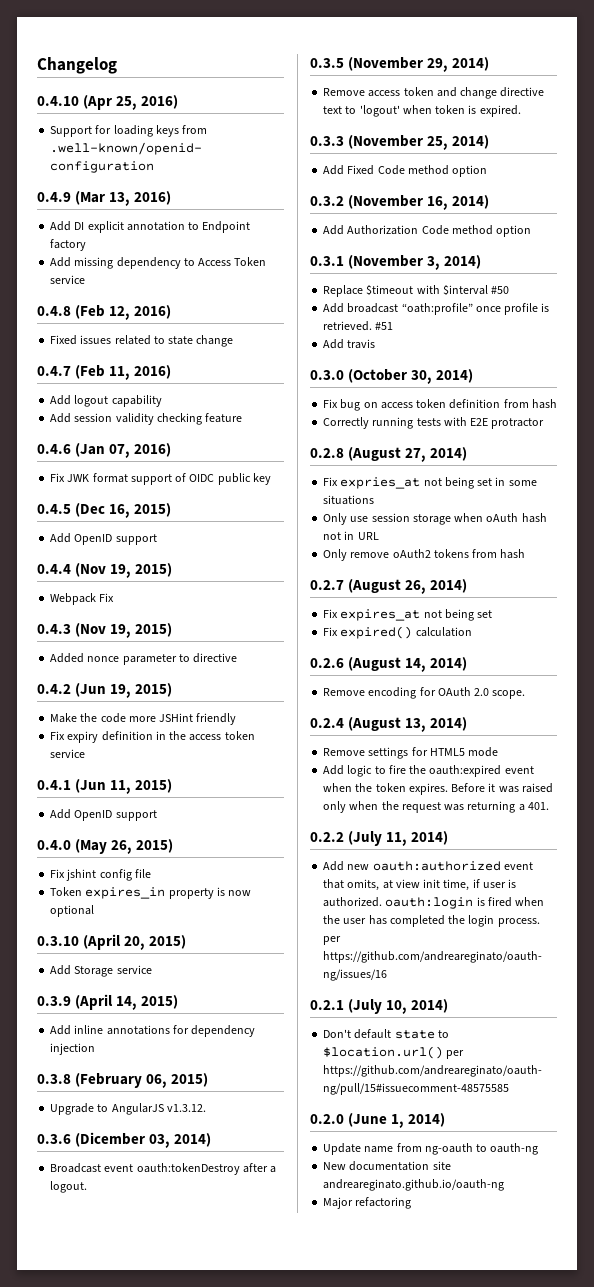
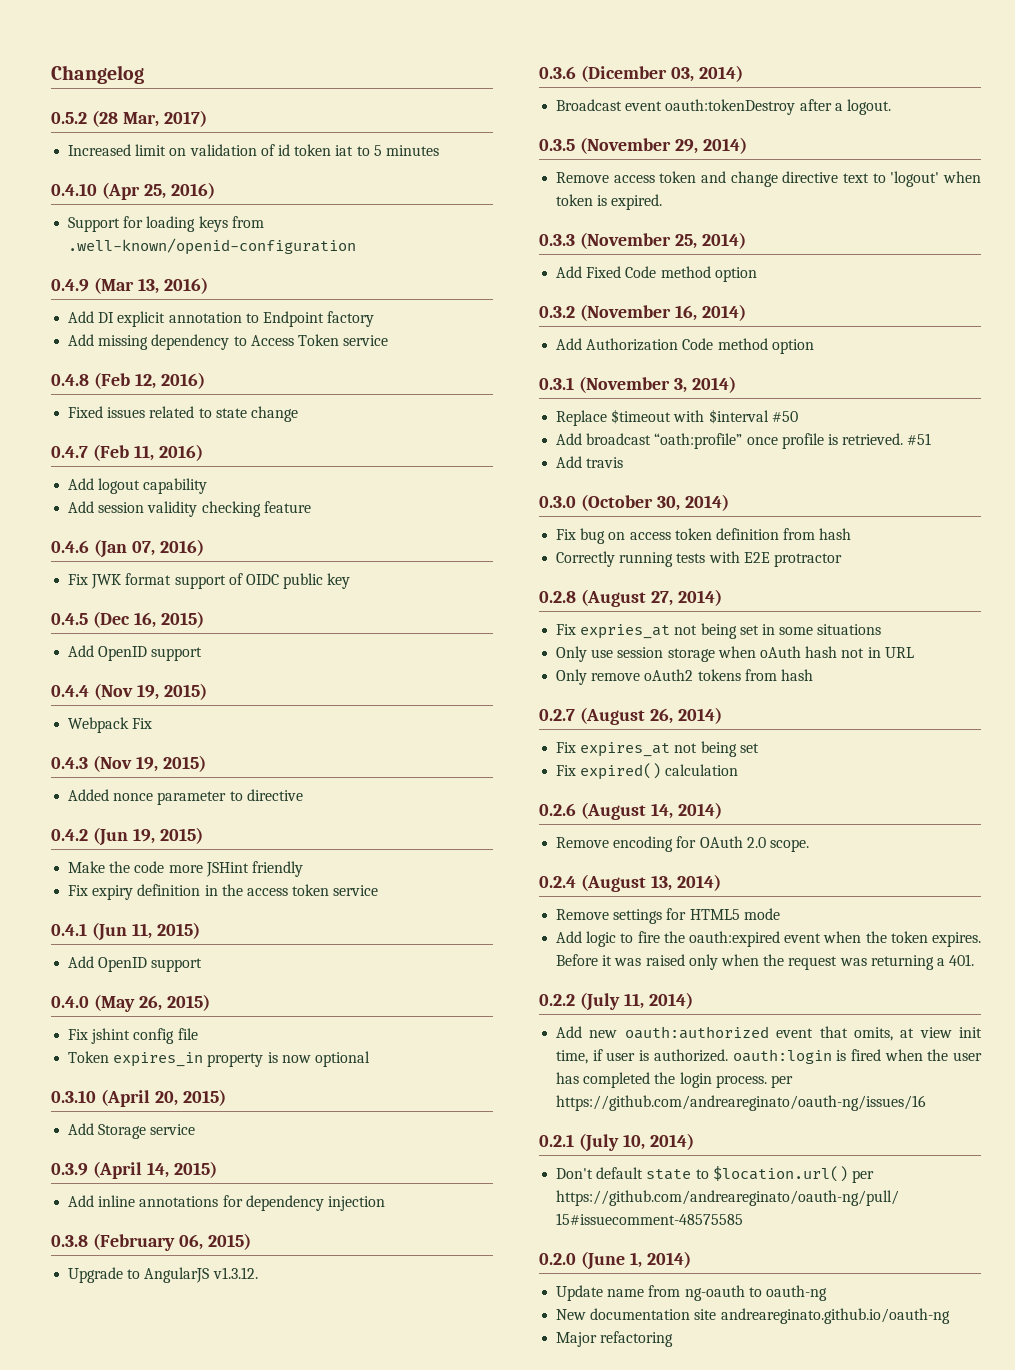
(117, 65) none -> [51,110,207,127] [68,144,439,156] // 0.5.2 (28 Mar, 2017) // Increased limit on validation of id token iat to 5 minutes

